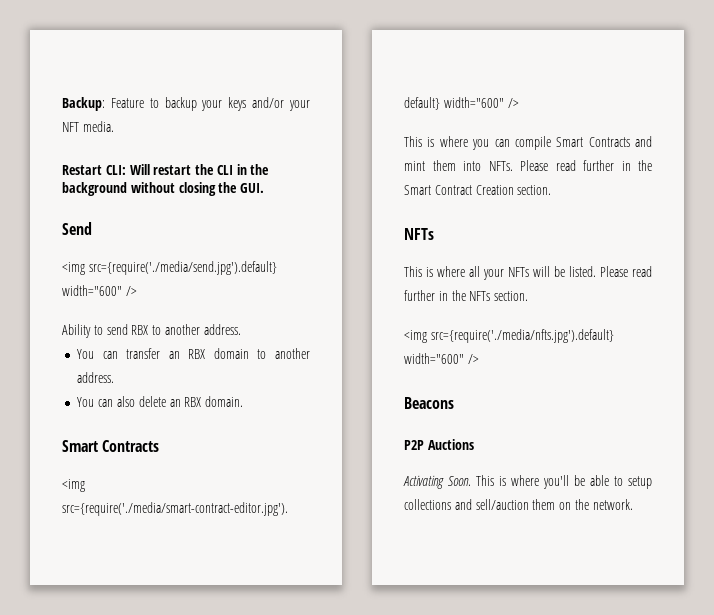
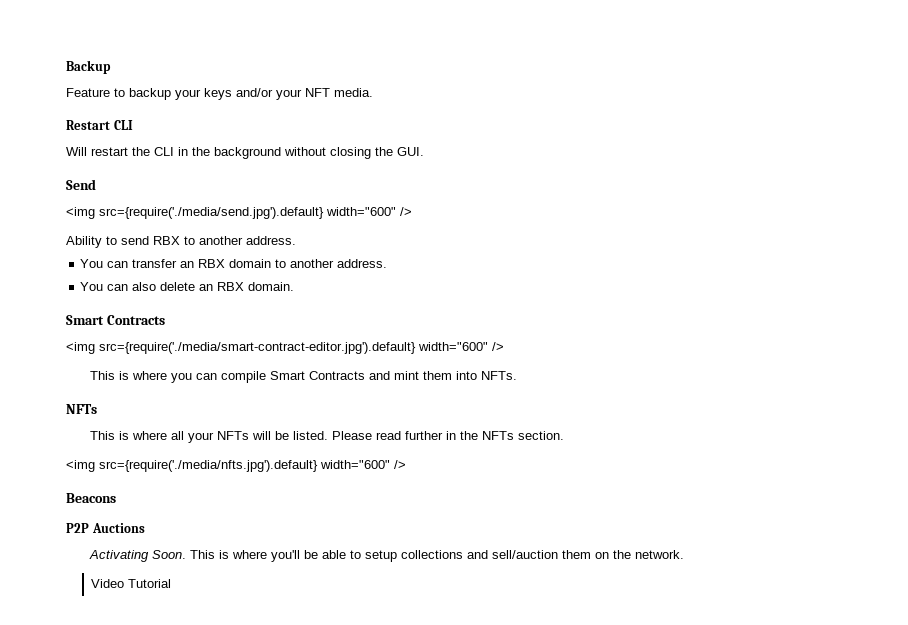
[62,97,105,111] Backup: -> [66,60,111,74] Backup //
[105,165,126,175] CLI: -> [113,120,133,130] CLI //
[520,160,652,171] [404,185,552,195] Please read further in the Smart Contract Creation section. -> (518, 375) none
(633, 504) none -> [91,579,172,588] // Video Tutorial

